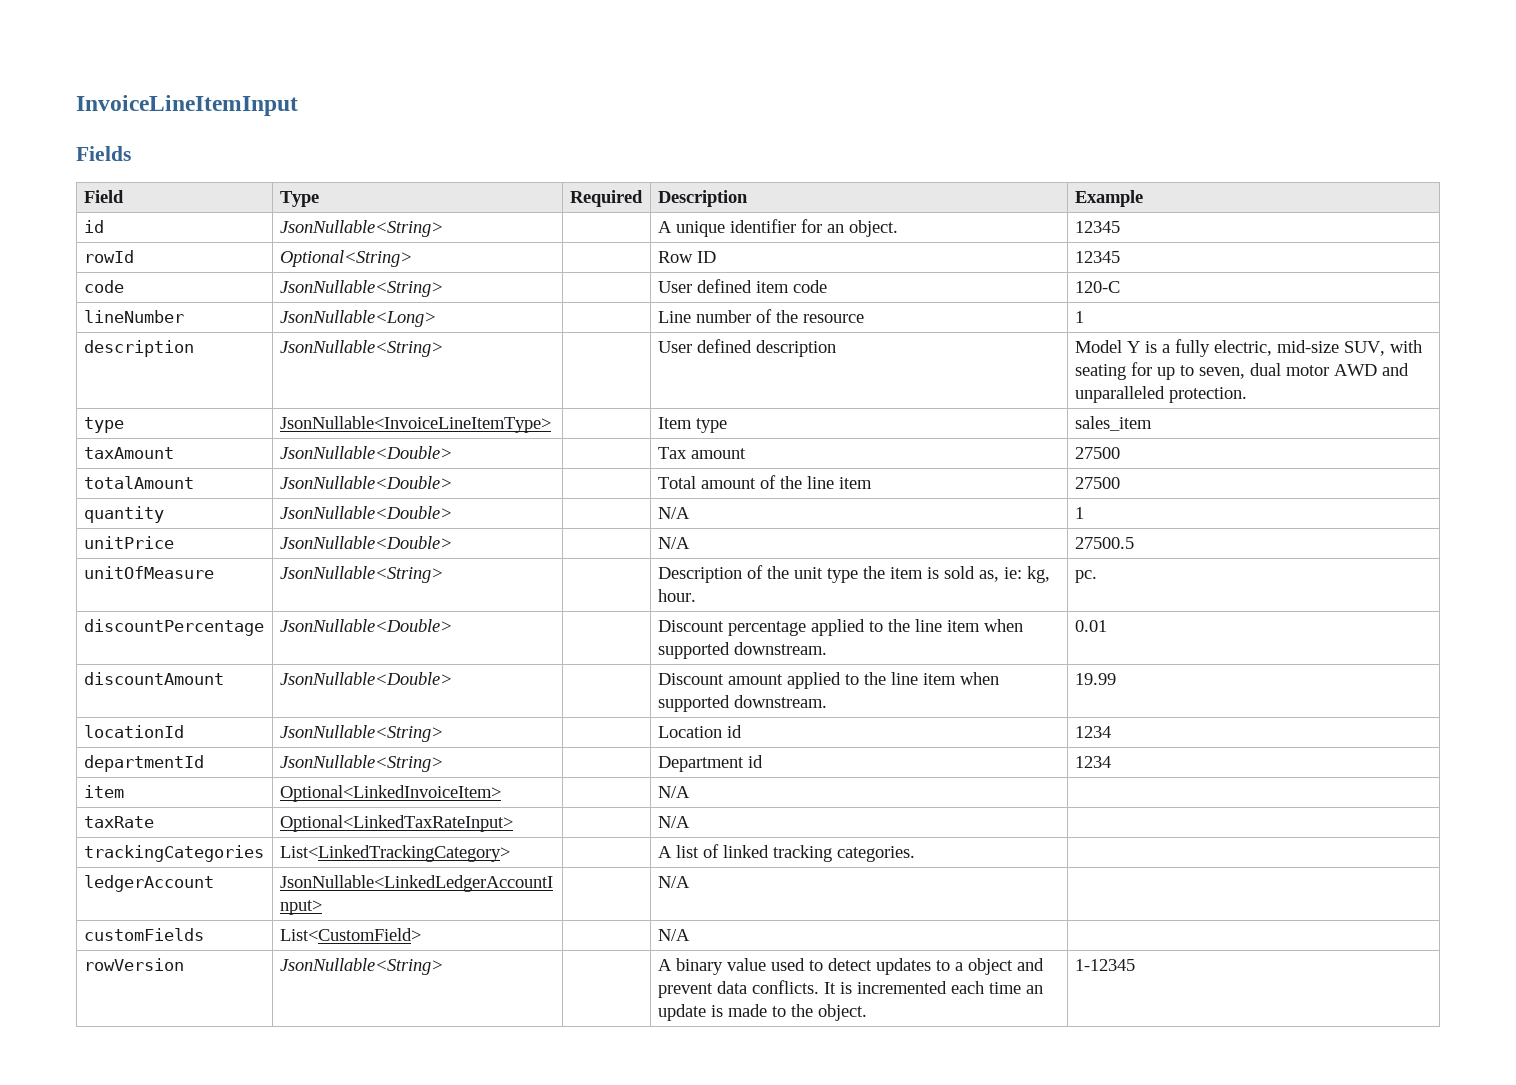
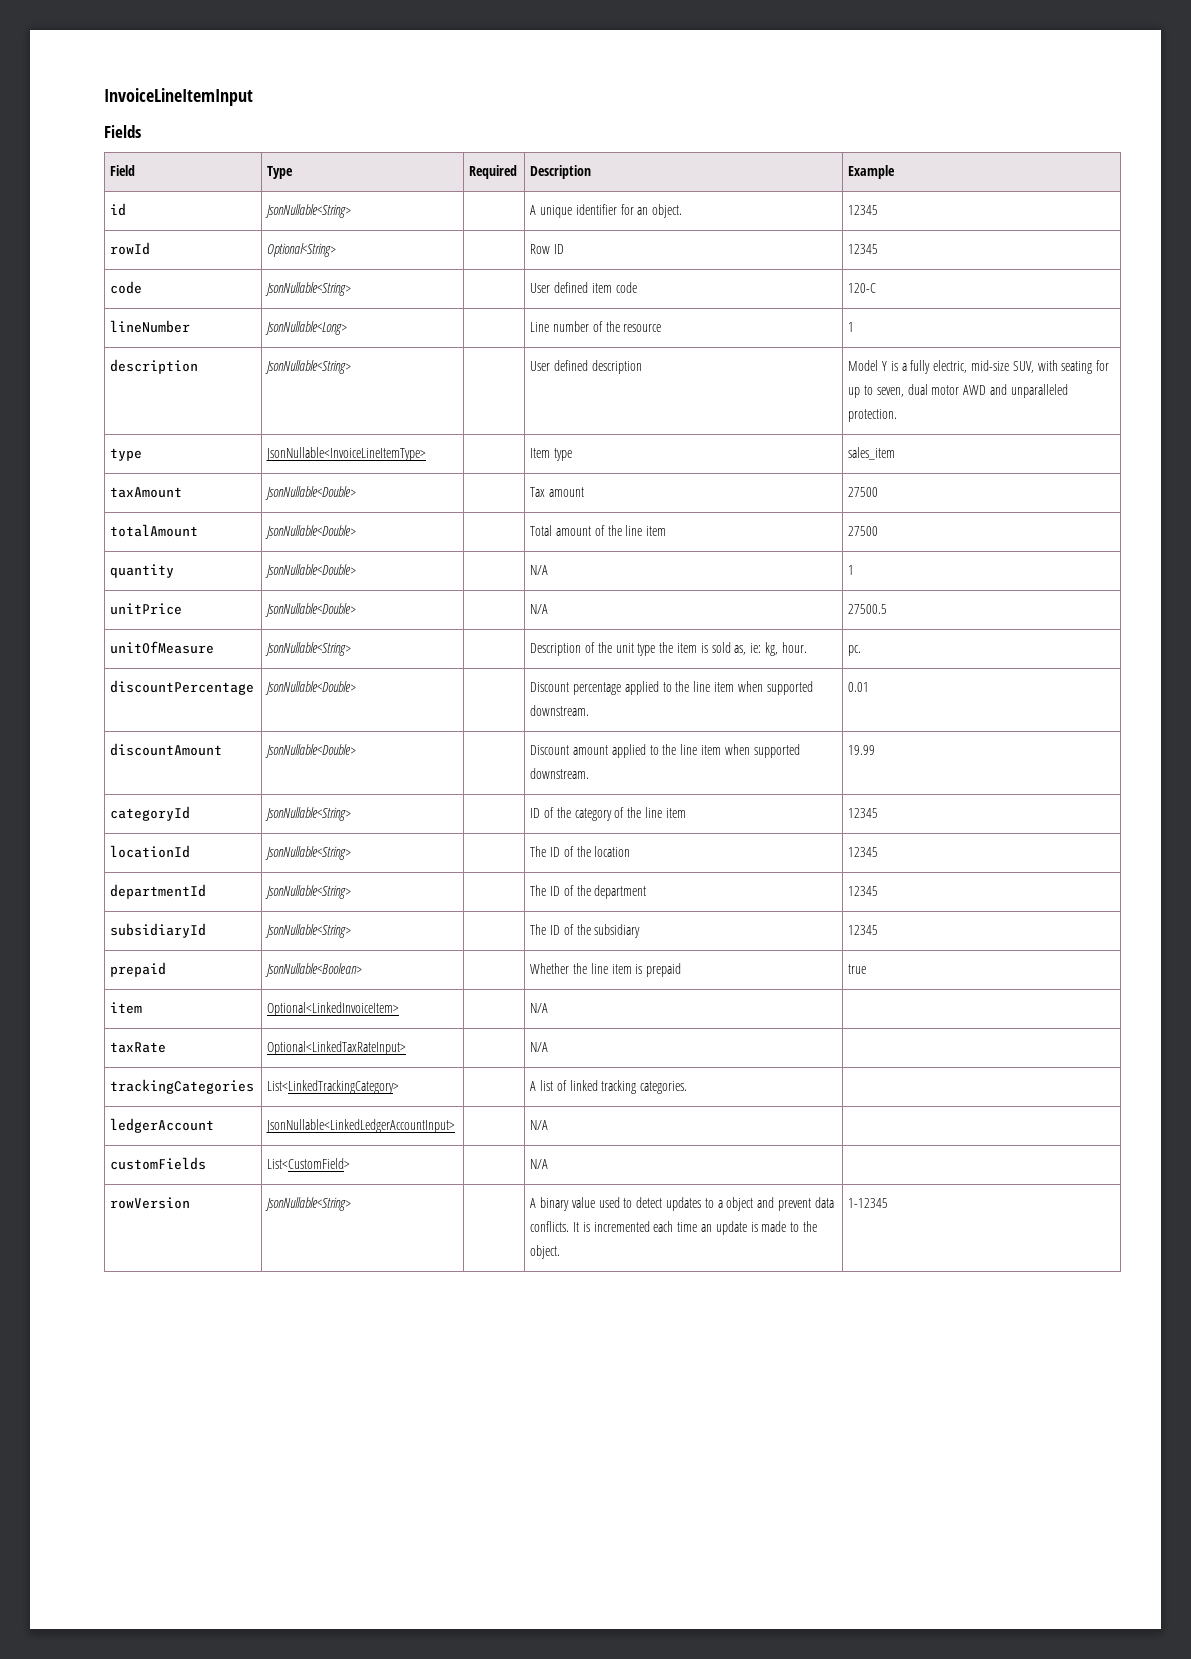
[83,725,184,738] [279,725,443,742] [657,725,742,738] [1074,726,1111,738] [83,755,204,772] [279,755,443,772] [657,755,763,772] [1074,756,1111,768] locationId | JsonNullable<String> | | Location id | 1234 // departmentId | JsonNullable<String> | | Department id | 1234 -> [110,806,191,821] [265,807,352,821] [530,807,686,821] [848,808,879,818] [110,845,191,858] [265,846,352,860] [530,846,631,857] [848,847,879,857] [110,884,207,899] [265,885,352,899] [530,885,647,899] [848,886,879,896] [110,923,207,938] [265,924,352,938] [530,924,641,938] [848,925,879,935] [110,962,167,977] [265,963,363,977] [530,963,682,977] [848,964,867,974] categoryId | JsonNullable<String> | | ID of the category of the line item | 12345 // locationId | JsonNullable<String> | | The ID of the location | 12345 // departmentId | JsonNullable<String> | | The ID of the department | 12345 // subsidiaryId | JsonNullable<String> | | The ID of the subsidiary | 12345 // prepaid | JsonNullable<Boolean> | | Whether the line item is prepaid | true

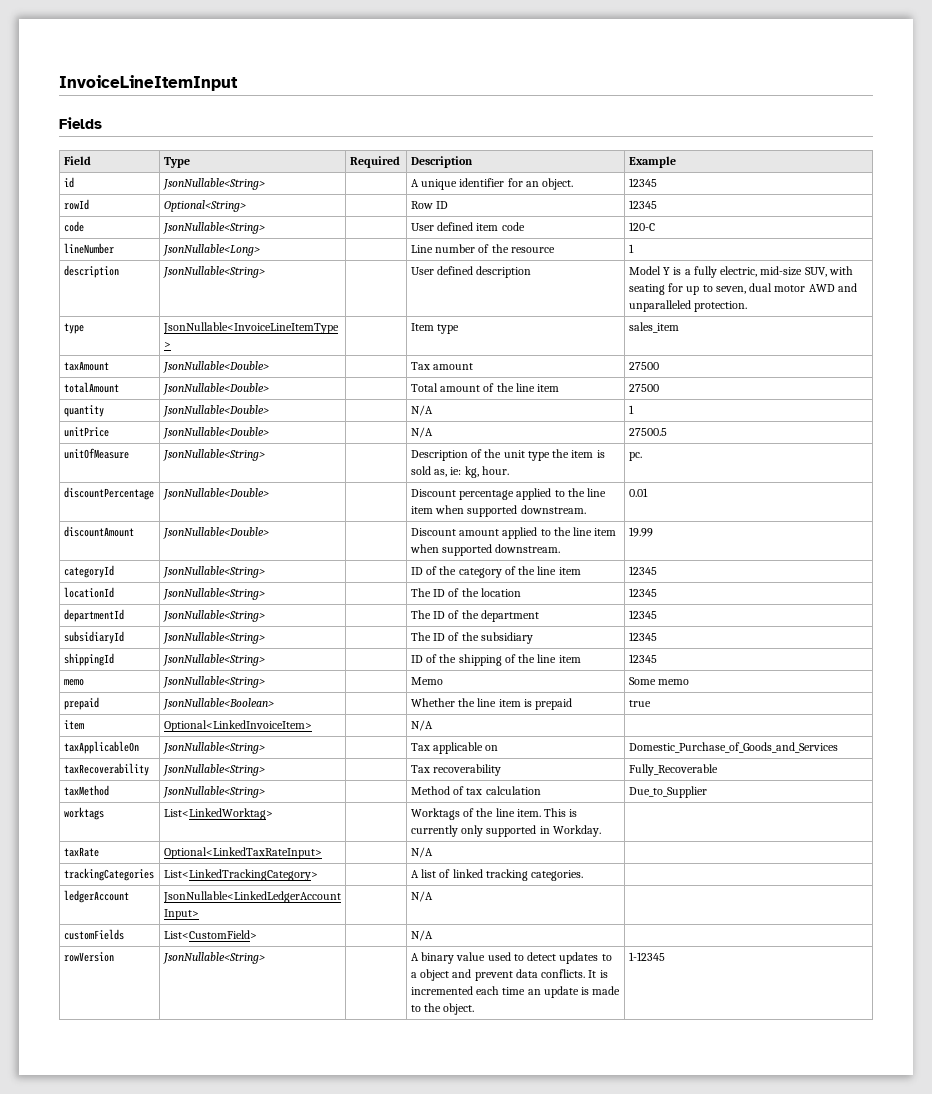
(879, 930) none -> [63,653,114,666] [162,654,265,666] [410,654,581,666] [628,654,657,663] [63,679,84,686] [162,676,265,688] [410,677,443,685] [628,677,690,685] // shippingId | JsonNullable<String> | | ID of the shipping of the line item | 12345 // memo | JsonNullable<String> | | Memo | Some memo
(549, 1008) none -> [63,741,139,754] [162,742,265,754] [410,742,499,754] [628,742,838,753] [63,763,149,776] [162,764,265,776] [410,764,502,776] [628,764,718,776] [63,785,109,796] [162,786,265,798] [410,786,541,795] [628,786,707,798] [63,807,104,820] [163,808,273,820] [410,808,578,820] [410,825,601,837] // taxApplicableOn | JsonNullable<String> | | Tax applicable on | Domestic_Purchase_of_Goods_and_Services // taxRecoverability | JsonNullable<String> | | Tax recoverability | Fully_Recoverable // taxMethod | JsonNullable<String> | | Method of tax calculation | Due_to_Supplier // worktags | List<LinkedWorktag> | | Worktags of the line item. This is currently only supported in Workday. |

